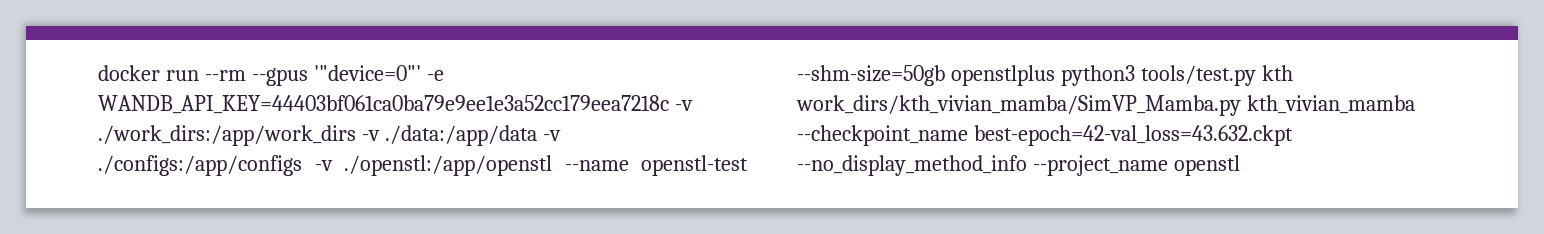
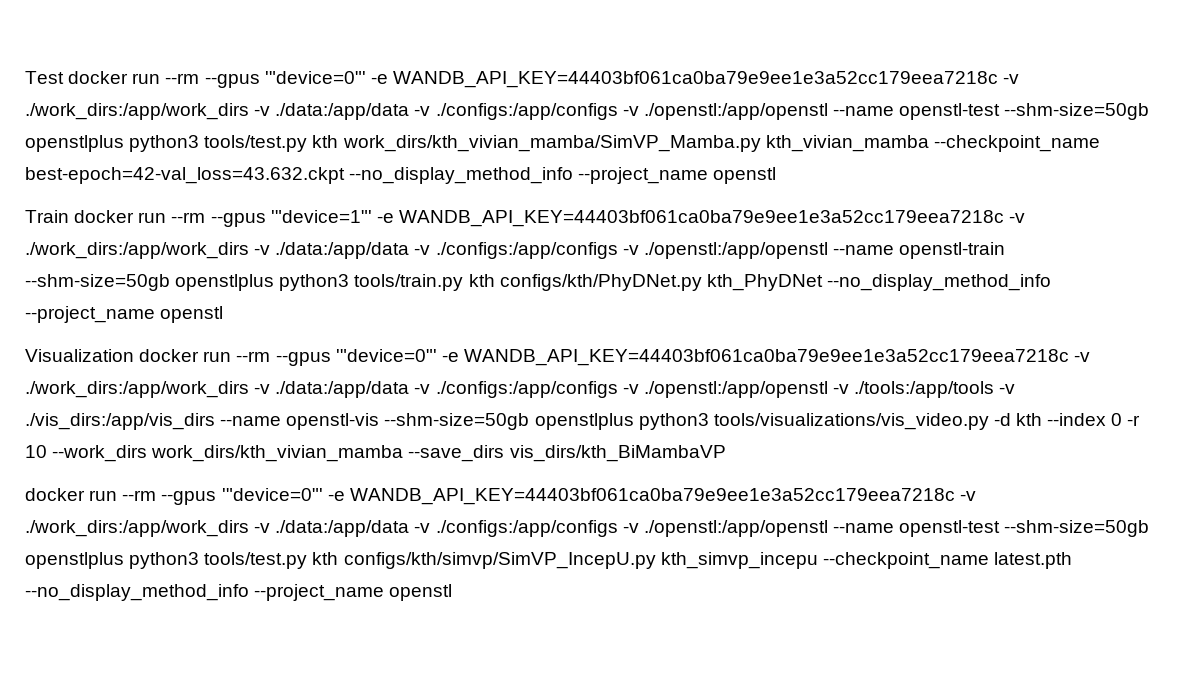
(98, 73) none -> [25,71,64,84] Test
(1240, 165) none -> [25,210,1026,227] [25,242,1006,259] [25,274,1051,291] [25,306,224,323] [25,349,1091,366] [25,381,1016,398] [25,413,1141,430] [25,445,726,462] [25,488,976,505] [25,520,1150,537] [25,552,1072,569] [25,584,453,601] // Train docker run --rm --gpus '"device=1"' -e WANDB_API_KEY=44403bf061ca0ba79e9ee1e3a52cc179eea7218c -v ./work_dirs:/app/work_dirs -v ./data:/app/data -v ./configs:/app/configs -v ./openstl:/app/openstl --name openstl-train --shm-size=50gb openstlplus python3 tools/train.py kth configs/kth/PhyDNet.py kth_PhyDNet --no_display_method_info --project_name openstl // Visualization docker run --rm --gpus '"device=0"' -e WANDB_API_KEY=44403bf061ca0ba79e9ee1e3a52cc179eea7218c -v ./work_dirs:/app/work_dirs -v ./data:/app/data -v ./configs:/app/configs -v ./openstl:/app/openstl -v ./tools:/app/tools -v ./vis_dirs:/app/vis_dirs --name openstl-vis --shm-size=50gb openstlplus python3 tools/visualizations/vis_video.py -d kth --index 0 -r 10 --work_dirs work_dirs/kth_vivian_mamba --save_dirs vis_dirs/kth_BiMambaVP // docker run --rm --gpus '"device=0"' -e WANDB_API_KEY=44403bf061ca0ba79e9ee1e3a52cc179eea7218c -v ./work_dirs:/app/work_dirs -v ./data:/app/data -v ./configs:/app/configs -v ./openstl:/app/openstl --name openstl-test --shm-size=50gb openstlplus python3 tools/test.py kth configs/kth/simvp/SimVP_IncepU.py kth_simvp_incepu --checkpoint_name latest.pth --no_display_method_info --project_name openstl

